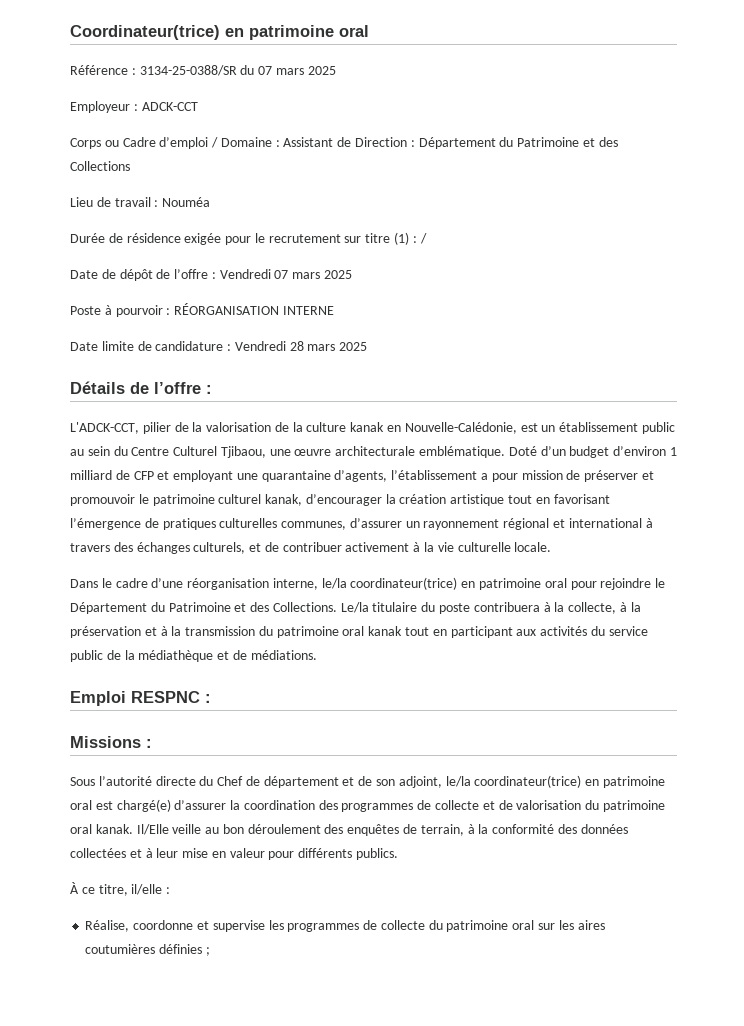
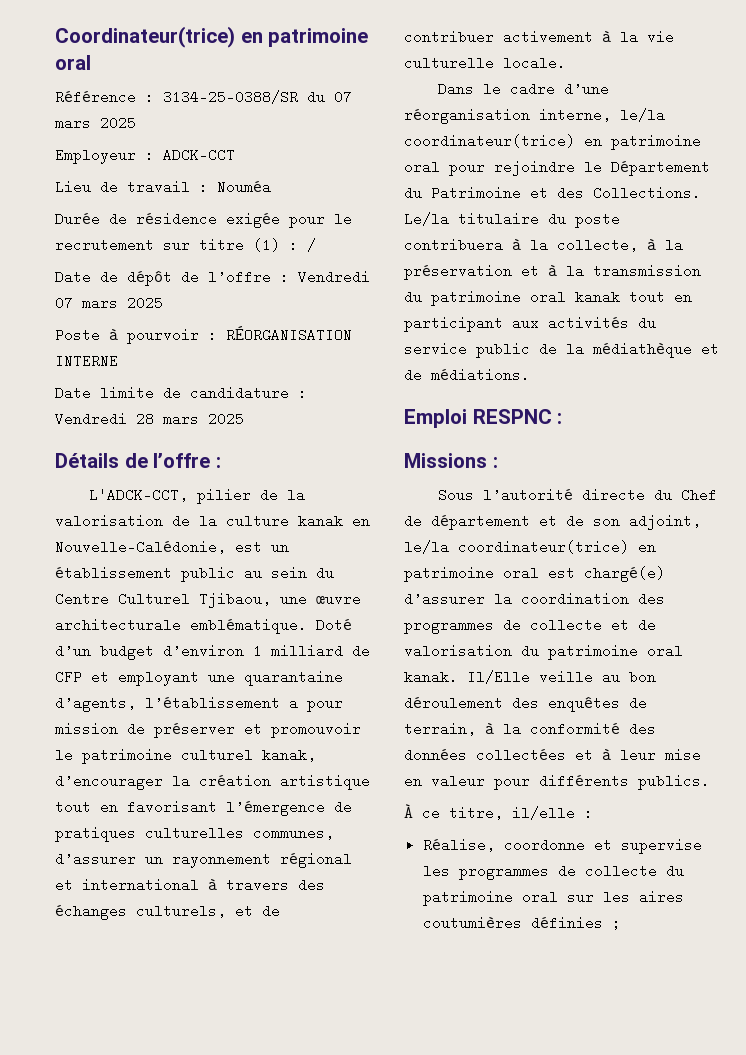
[70,137,618,149] [70,161,130,171] // Corps ou Cadre d’emploi / Domaine : Assistant de Direction : Département du Patrimoine et des Collections -> (235, 155) none

